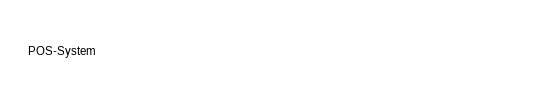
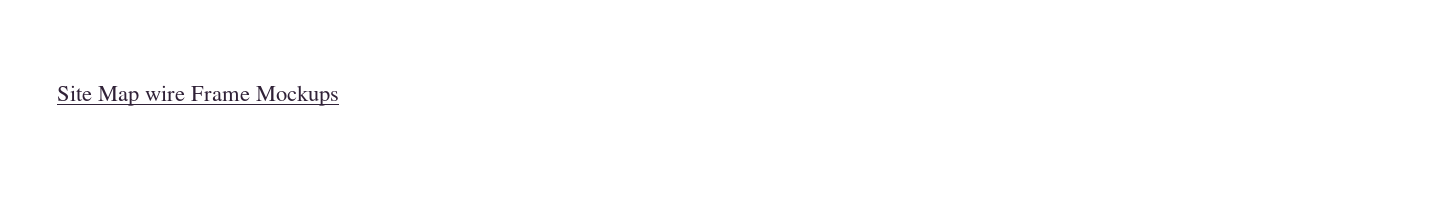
[28,46,96,58] POS-System -> [57,85,340,106] Site Map wire Frame Mockups

